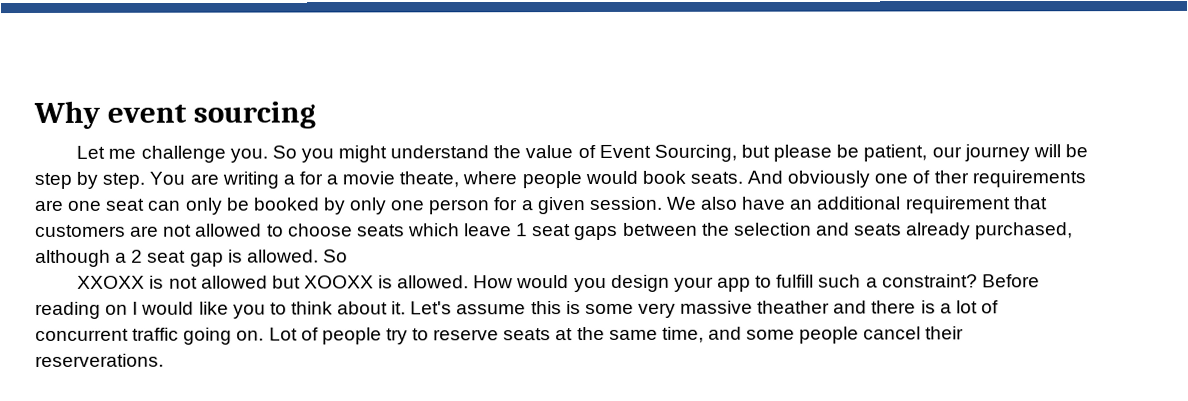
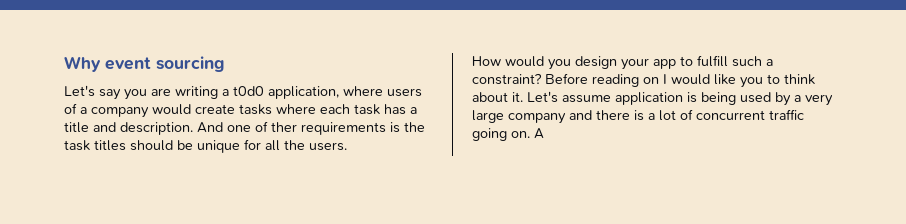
[76,144,1088,163] [34,170,1086,189] [34,196,1048,215] [35,222,1074,241] [35,249,348,267] [77,275,470,289] Let me challenge you. So you might understand the value of Event Sourcing, but please be patient, our journey will be step by step. You are writing a for a movie theate, where people would book seats. And obviously one of ther requirements are one seat can only be booked by only one person for a given session. We also have an additional requirement that customers are not allowed to choose seats which leave 1 seat gaps between the selection and seats already purchased, although a 2 seat gap is allowed. So // XXOXX is not allowed but XOOXX is allowed. -> [64,85,422,100] [64,103,417,118] [64,121,425,135] [64,139,347,153] Let's say you are writing a t0d0 application, where users of a company would create tasks where each task has a title and description. And one of ther requirements is the task titles should be unique for all the users. //
[530,300,831,318] this is some very massive theather -> [615,92,833,106] [472,110,566,124] application is being used by a very large company
[268,326,965,345] [35,353,164,367] Lot of people try to reserve seats at the same time, and some people cancel their reserverations. -> [534,128,544,139] A

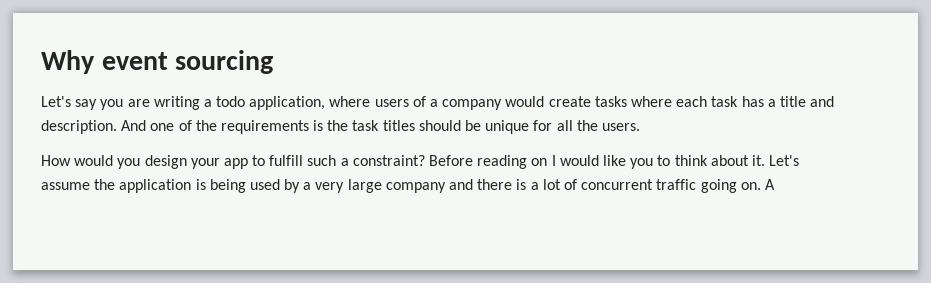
[233,86,264,96] t0d0 -> [216,96,246,107] todo
[271,122,297,132] ther -> [195,120,217,131] the
(611, 99) none -> [94,179,116,190] the

